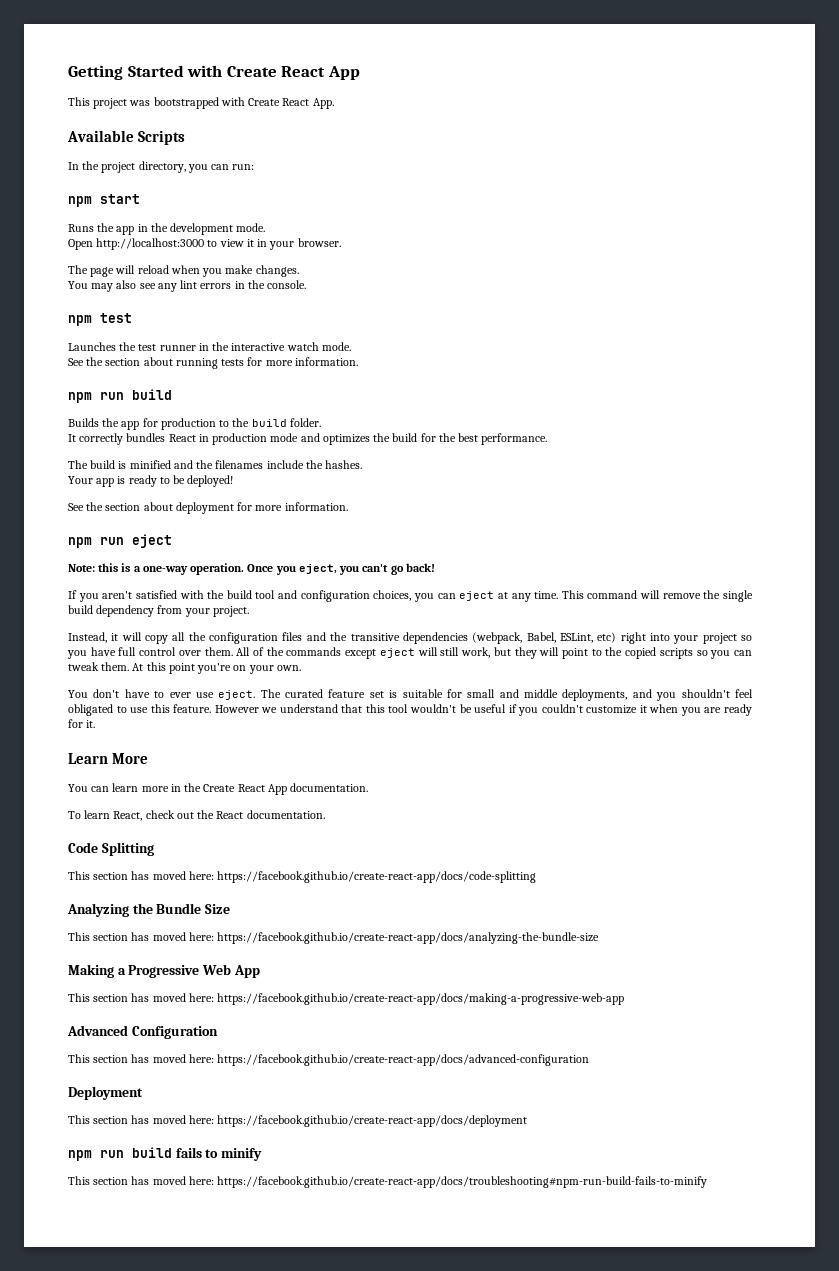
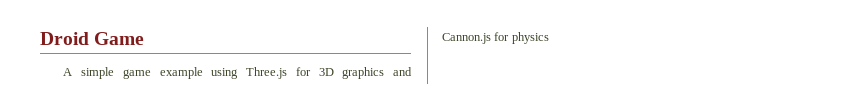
[68,65,360,80] [68,97,334,109] [67,130,186,145] [68,161,255,173] [68,194,140,207] [68,223,266,235] [68,238,341,250] [68,265,299,277] [68,280,307,292] [68,313,132,326] [68,342,351,351] [68,357,358,369] [68,389,172,403] [68,418,321,430] [68,433,548,445] [68,460,363,469] [68,475,234,487] [68,502,348,514] [68,534,172,548] [68,563,435,575] [68,590,753,602] [68,605,249,617] [68,632,753,644] [67,647,753,659] [68,662,301,674] [68,689,753,701] [68,704,752,716] [68,719,96,728] [68,753,149,764] [68,783,369,795] [68,810,325,821] [68,842,154,856] [68,871,537,883] [67,903,230,917] [68,932,600,944] [68,964,260,978] [68,993,625,1005] [67,1025,218,1039] [68,1054,590,1066] [68,1086,143,1100] [68,1115,528,1127] [68,1147,262,1161] [68,1176,708,1188] Getting Started with Create React App // This project was bootstrapped with Create React App. // Available Scripts // In the project directory, you can run: // npm start // Runs the app in the development mode. // Open http://localhost:3000 to view it in your browser. // The page will reload when you make changes. // You may also see any lint errors in the console. // npm test // Launches the test runner in the interactive watch mode. // See the section about running tests for more information. // npm run build // Builds the app for production to the build folder. // It correctly bundles React in production mode and optimizes the build for the best performance. // The build is minified and the filenames include the hashes. // Your app is ready to be deployed! // See the section about deployment for more information. // npm run eject // Note: this is a one-way operation. Once you eject, you can't go back! // If you aren't satisfied with the build tool and configuration choices, you can eject at any time. This command will remove the single build dependency from your project. // Instead, it will copy all the configuration files and the transitive dependencies (webpack, Babel, ESLint, etc) right into your project so you have full control over them. All of the commands except eject will still work, but they will point to the copied scripts so you can tweak them. At this point you're on your own. // You don't have to ever use eject. The curated feature set is suitable for small and middle deployments, and you shouldn't feel obligated to use this feature. However we understand that this tool wouldn't be useful if you couldn't customize it when you are ready for it. // Learn More // You can learn more in the Create React App documentation. // To learn React, check out the React documentation. // Code Splitting // This section has moved here: https://facebook.github.io/create-react-app/docs/code-splitting // Analyzing the Bundle Size // This section has moved here: https://facebook.github.io/create-react-app/docs/analyzing-the-bundle-size // Making a Progressive Web App // This section has moved here: https://facebook.github.io/create-react-app/docs/making-a-progressive-web-app // Advanced Configuration // This section has moved here: https://facebook.github.io/create-react-app/docs/advanced-configuration // Deployment // This section has moved here: https://facebook.github.io/create-react-app/docs/deployment // npm run build fails to minify // This section has moved here: https://facebook.github.io/create-react-app/docs/troubleshooting#npm-run-build-fails-to-minify -> [40,32,145,45] [63,67,412,79] [442,32,549,44] Droid Game // A simple game example using Three.js for 3D graphics and Cannon.js for physics

